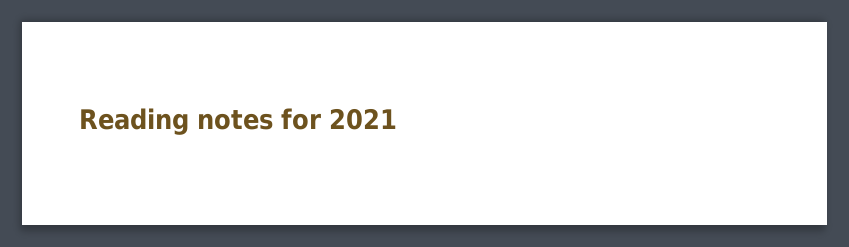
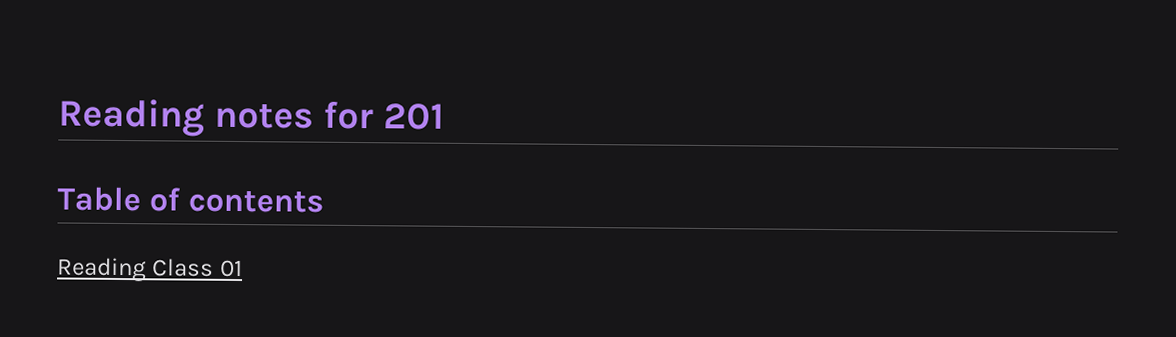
[329,108,397,130] 2021 -> [383,103,445,130] [57,186,324,213] [57,257,243,282] 201 // Table of contents // Reading Class 01

